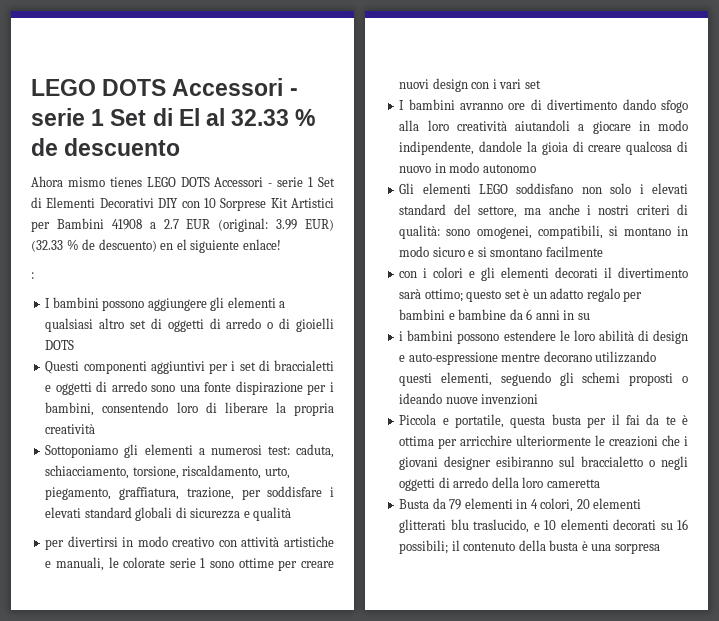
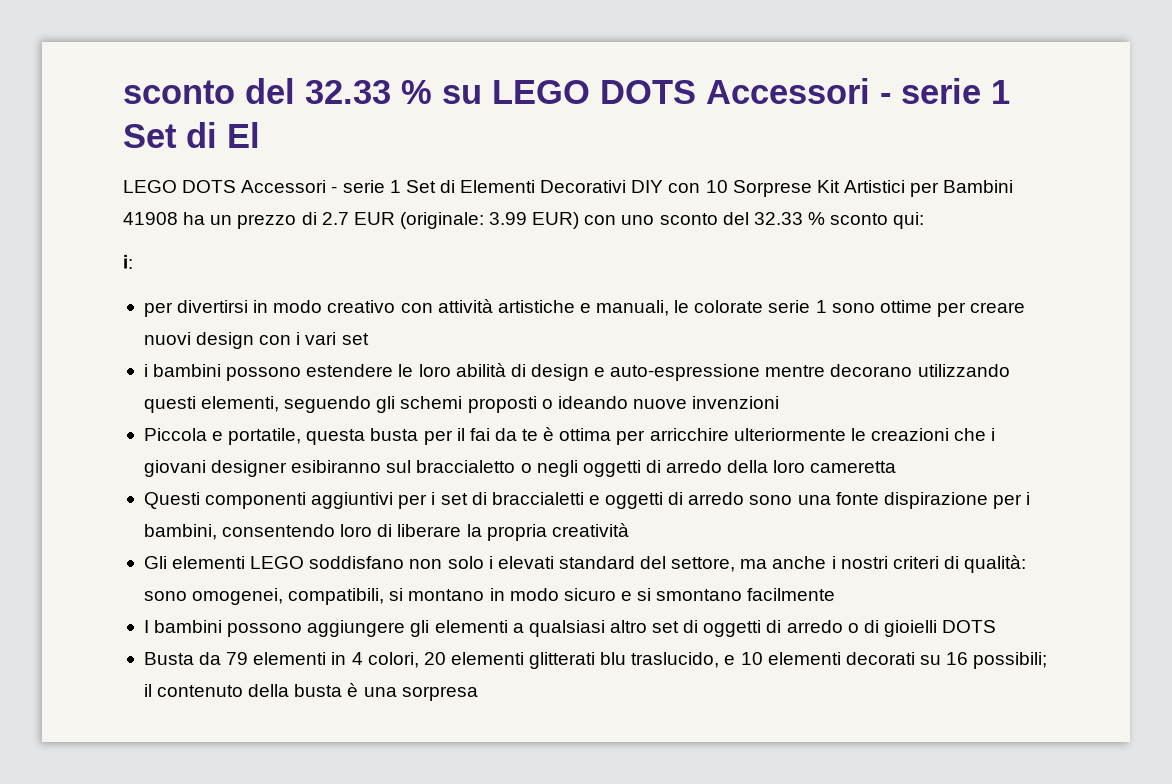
(31, 87) none -> [123,78,482,104] sconto del 32.33 % su
[206,108,316,126] [31,138,181,156] [31,176,142,187] al 32.33 % de descuento // Ahora mismo tienes -> (260, 135) //
[149,222,156,229] a -> [183,212,317,229] ha un prezzo di
[218,218,269,232] (original: -> [399,212,484,229] (originale:
[31,239,281,253] [31,272,34,279] [45,297,286,311] [45,318,334,332] [45,340,75,350] [45,360,334,374] [45,381,334,395] [45,402,334,416] [45,424,96,434] [45,444,334,458] [45,465,290,479] [45,486,334,500] [45,507,292,521] (32.33 % de descuento) en el siguiente enlace! // : // I bambini possono aggiungere gli elementi a qualsiasi altro set di oggetti di arredo o di gioielli DOTS // Questi componenti aggiuntivi per i set di braccialetti e oggetti di arredo sono una fonte dispirazione per i bambini, consentendo loro di liberare la propria creatività // Sottoponiamo gli elementi a numerosi test: caduta, schiacciamento, torsione, riscaldamento, urto, piegamento, graffiatura, trazione, per soddisfare i elevati standard globali di sicurezza e qualità -> [584,212,925,229] [123,254,133,269] con uno sconto del 32.33 % sconto qui: // ℹ:
[399,99,688,113] [399,120,688,134] [399,141,688,155] [399,162,536,173] [399,183,688,194] [399,204,688,218] [399,225,688,239] [399,246,603,257] [399,267,688,281] [399,288,643,302] [399,309,590,320] // I bambini avranno ore di divertimento dando sfogo alla loro creatività aiutandoli a giocare in modo indipendente, dandole la gioia di creare qualcosa di nuovo in modo autonomo // Gli elementi LEGO soddisfano non solo i elevati standard del settore, ma anche i nostri criteri di qualità: sono omogenei, compatibili, si montano in modo sicuro e si smontano facilmente // con i colori e gli elementi decorati il divertimento sarà ottimo; questo set è un adatto regalo per bambini e bambine da 6 anni in su -> (369, 339) none
(600, 483) none -> [143,492,1031,509] [143,523,629,541] [143,555,1027,573] [143,588,836,605] [143,620,997,637] // Questi componenti aggiuntivi per i set di braccialetti e oggetti di arredo sono una fonte dispirazione per i bambini, consentendo loro di liberare la propria creatività // Gli elementi LEGO soddisfano non solo i elevati standard del settore, ma anche i nostri criteri di qualità: sono omogenei, compatibili, si montano in modo sicuro e si smontano facilmente // I bambini possono aggiungere gli elementi a qualsiasi altro set di oggetti di arredo o di gioielli DOTS

